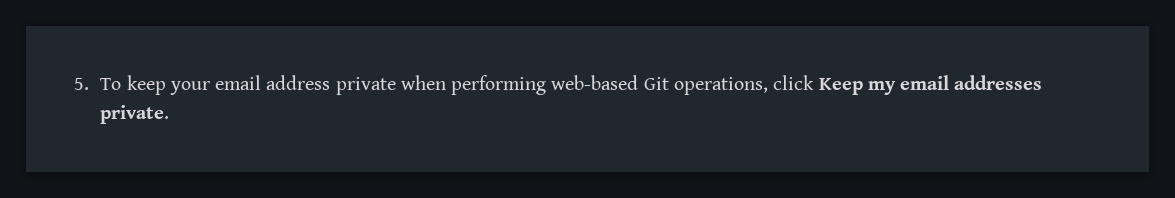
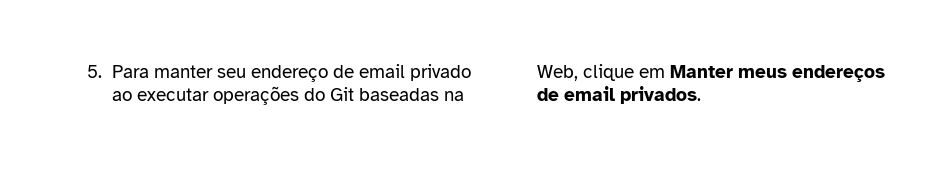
[100,75,1043,95] [100,105,170,124] To keep your email address private when performing web-based Git operations, click Keep my email addresses private. -> [111,64,472,82] [111,86,465,105] [536,64,886,82] [536,86,701,104] Para manter seu endereço de email privado ao executar operações do Git baseadas na Web, clique em Manter meus endereços de email privados.

